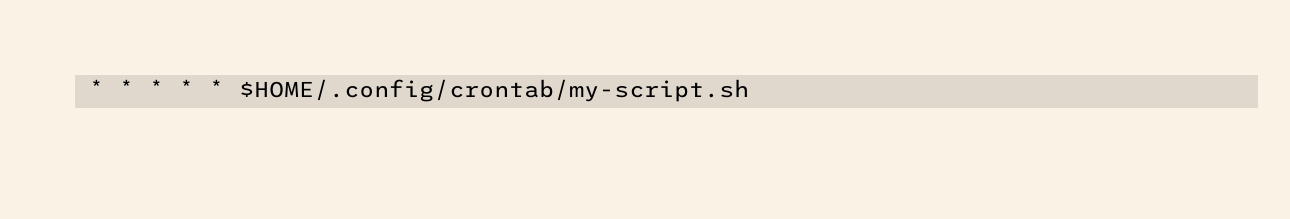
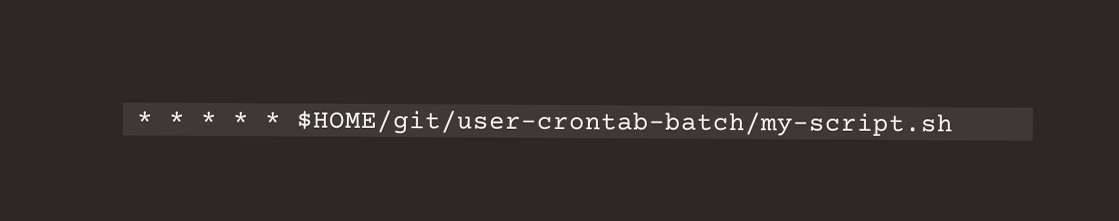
[238,79,749,102] $HOME/.config/crontab/my-script.sh -> [295,109,953,138] $HOME/git/user-crontab-batch/my-script.sh

